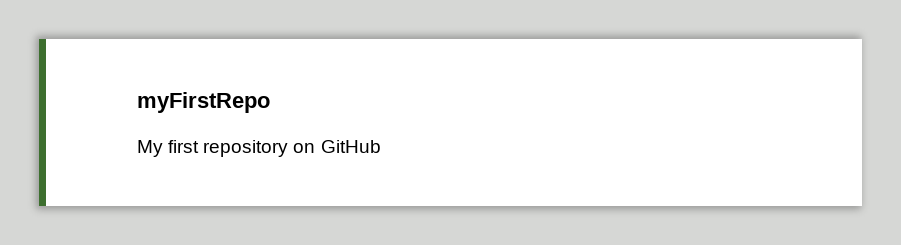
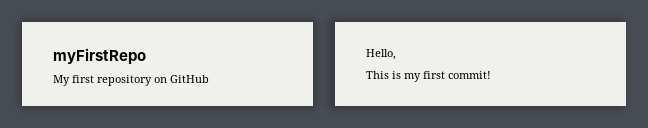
(381, 146) none -> [366,49,396,60] [366,71,491,82] // Hello, // This is my first commit!

